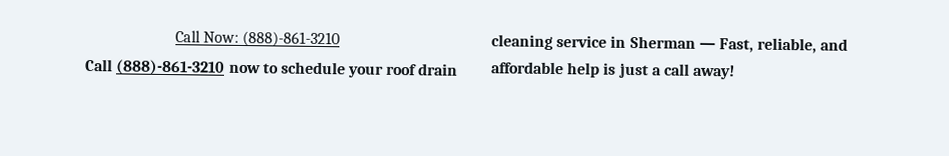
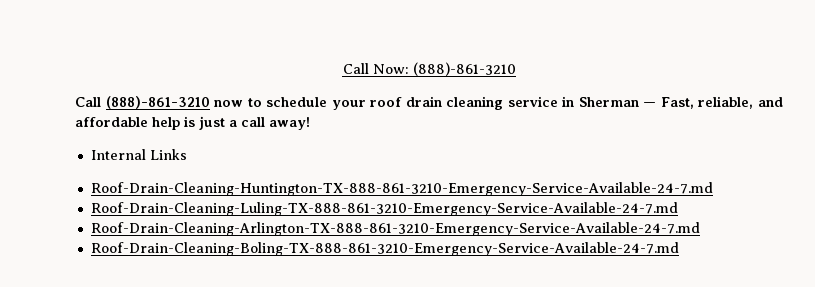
(736, 72) none -> [90,149,187,160] [90,182,713,196] [90,202,678,216] [90,222,700,236] [90,242,679,256] // Internal Links // Roof-Drain-Cleaning-Huntington-TX-888-861-3210-Emergency-Service-Available-24-7.md // Roof-Drain-Cleaning-Luling-TX-888-861-3210-Emergency-Service-Available-24-7.md // Roof-Drain-Cleaning-Arlington-TX-888-861-3210-Emergency-Service-Available-24-7.md // Roof-Drain-Cleaning-Boling-TX-888-861-3210-Emergency-Service-Available-24-7.md

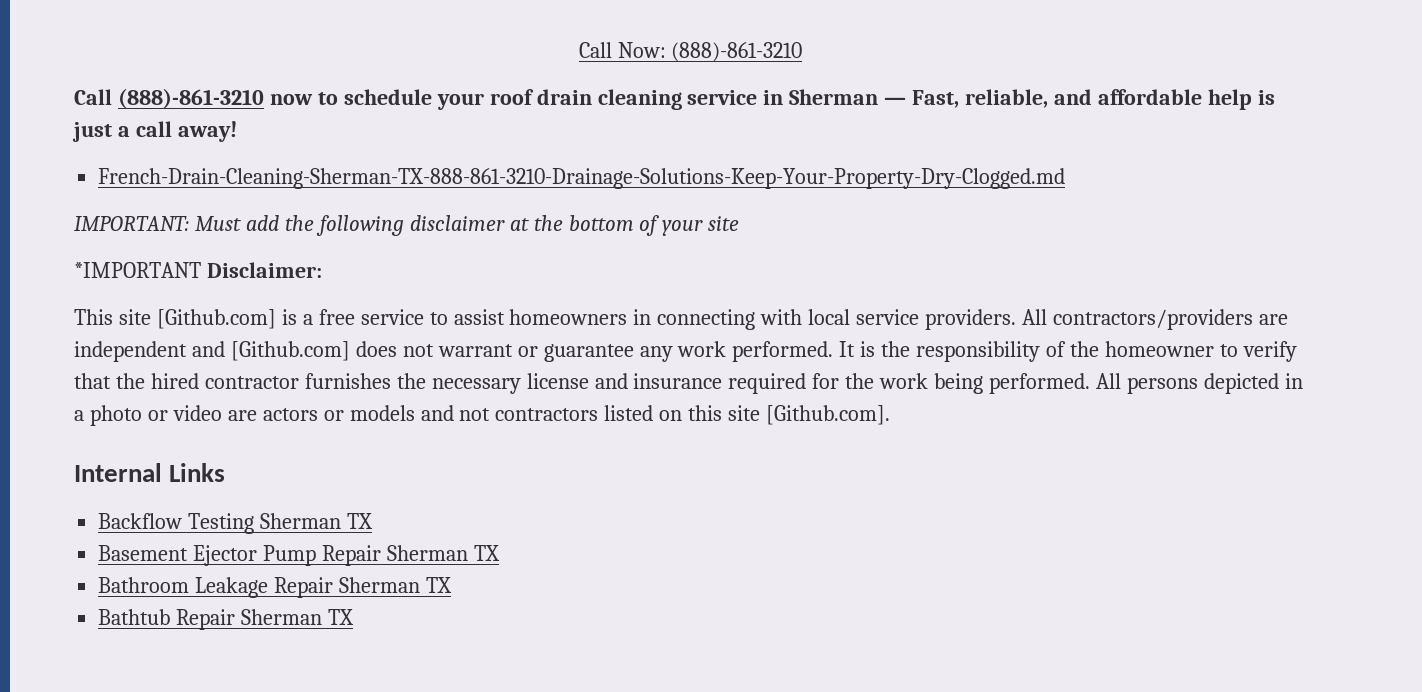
[90,149,187,160] [90,182,713,196] [90,202,678,216] [90,222,700,236] [90,242,679,256] Internal Links // Roof-Drain-Cleaning-Huntington-TX-888-861-3210-Emergency-Service-Available-24-7.md // Roof-Drain-Cleaning-Luling-TX-888-861-3210-Emergency-Service-Available-24-7.md // Roof-Drain-Cleaning-Arlington-TX-888-861-3210-Emergency-Service-Available-24-7.md // Roof-Drain-Cleaning-Boling-TX-888-861-3210-Emergency-Service-Available-24-7.md -> [98,168,1066,189] [74,215,740,236] [74,262,322,278] [74,309,1288,330] [74,341,1297,362] [74,373,1303,394] [74,405,891,426] [74,463,226,482] [98,513,374,534] [98,545,500,566] [98,577,452,598] [98,609,355,630] French-Drain-Cleaning-Sherman-TX-888-861-3210-Drainage-Solutions-Keep-Your-Property-Dry-Clogged.md // IMPORTANT: Must add the following disclaimer at the bottom of your site // *IMPORTANT Disclaimer: // This site [Github.com] is a free service to assist homeowners in connecting with local service providers. All contractors/providers are independent and [Github.com] does not warrant or guarantee any work performed. It is the responsibility of the homeowner to verify that the hired contractor furnishes the necessary license and insurance required for the work being performed. All persons depicted in a photo or video are actors or models and not contractors listed on this site [Github.com]. // Internal Links // Backflow Testing Sherman TX // Basement Ejector Pump Repair Sherman TX // Bathroom Leakage Repair Sherman TX // Bathtub Repair Sherman TX

